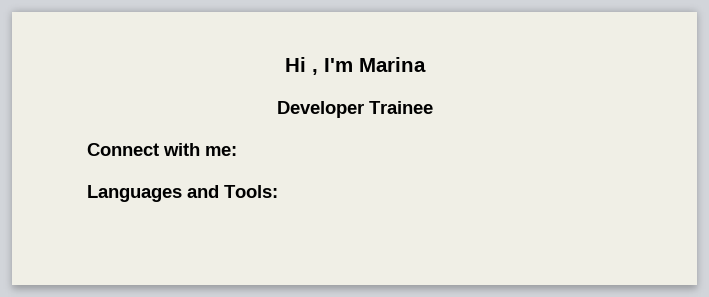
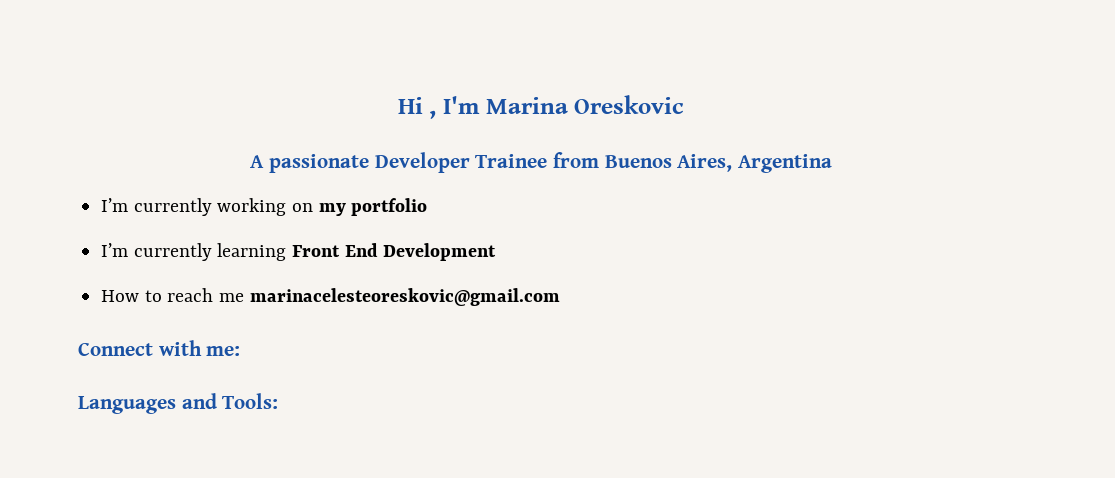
(426, 64) // -> [574,95,685,114] [250,154,369,173] Oreskovic // A passionate
(433, 107) none -> [552,152,832,173] [101,198,428,216] [101,243,497,261] [101,288,560,306] from Buenos Aires, Argentina // I’m currently working on my portfolio // I’m currently learning Front End Development // How to reach me marinacelesteoreskovic@gmail.com

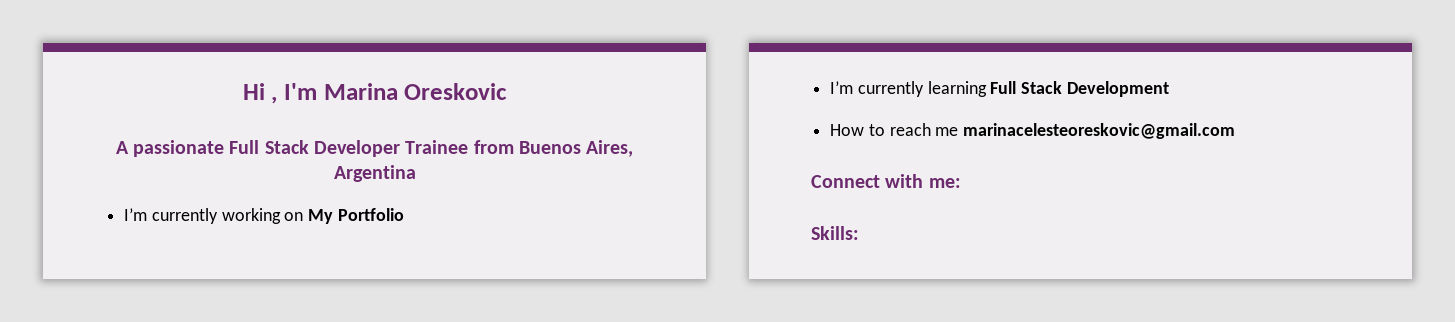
(369, 163) none -> [229,140,309,154] Full Stack
[318,198,428,216] my portfolio -> [308,208,404,224] My Portfolio
[292,243,378,257] Front End -> [990,81,1063,94] Full Stack
[78,393,279,414] Languages and Tools: -> [811,226,859,240] Skills:

